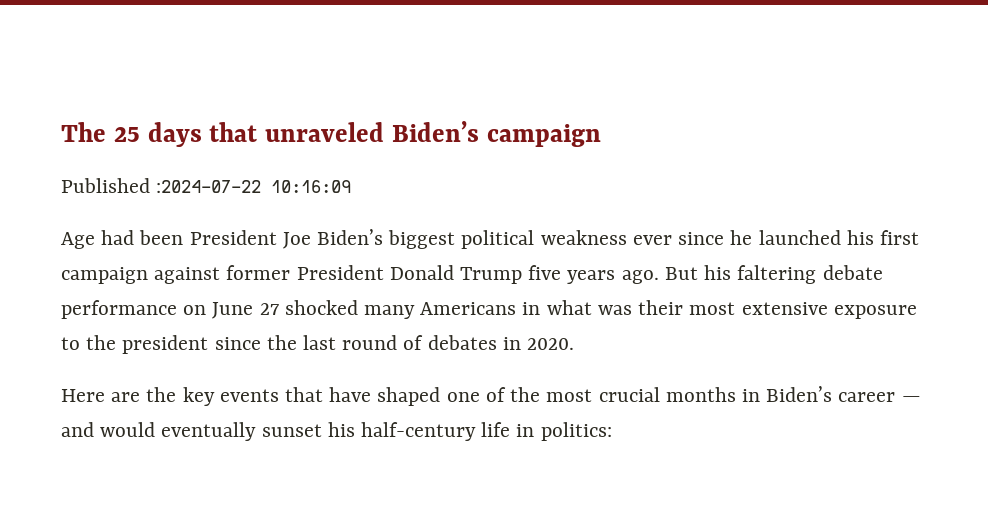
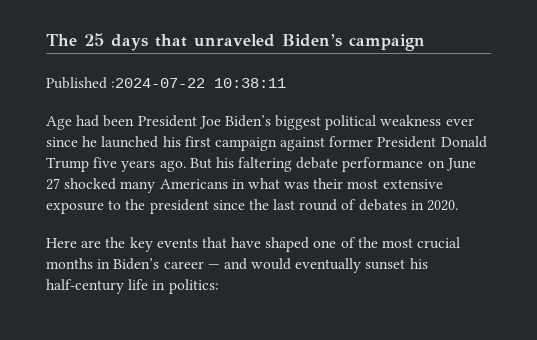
[271,180,352,193] 10:16:09 -> [214,78,287,88] 10:38:11

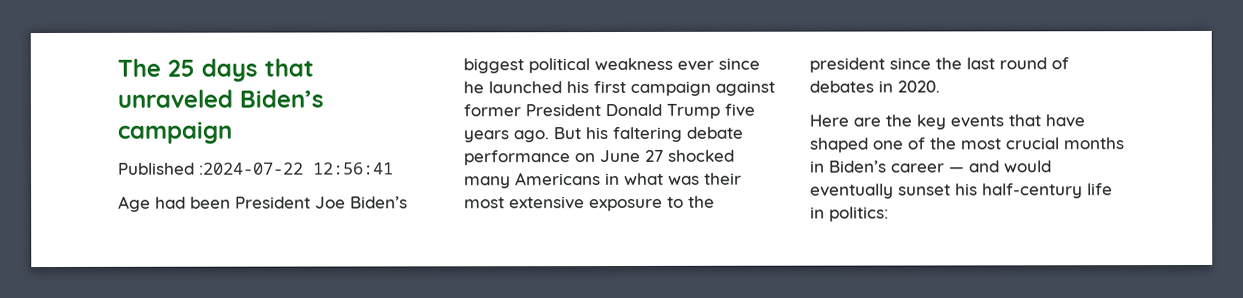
[214,78,287,88] 10:38:11 -> [313,162,394,175] 12:56:41

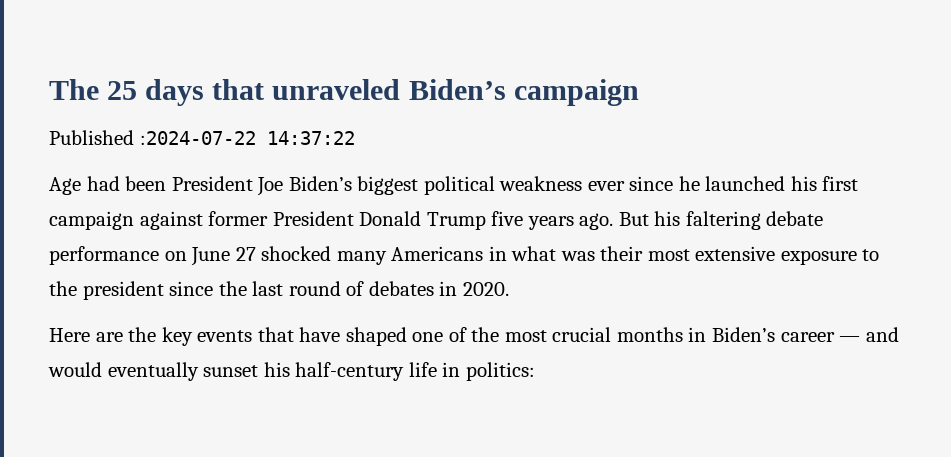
[313,162,394,175] 12:56:41 -> [266,131,355,145] 14:37:22

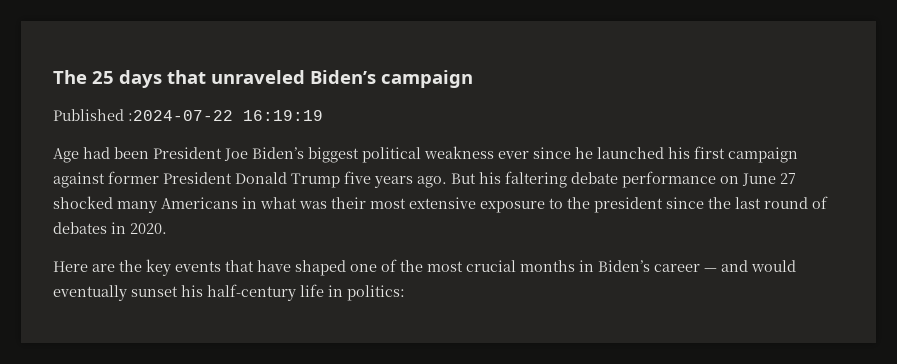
[266,131,355,145] 14:37:22 -> [243,110,323,121] 16:19:19

